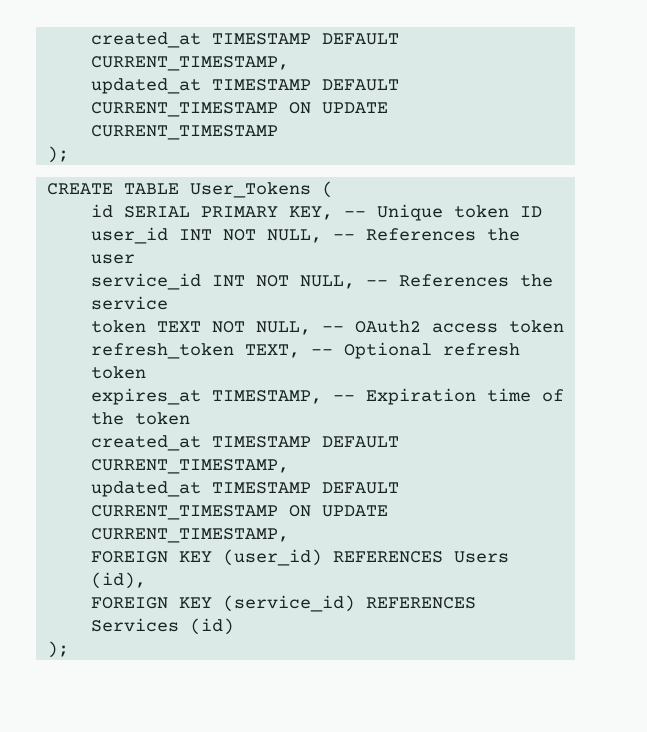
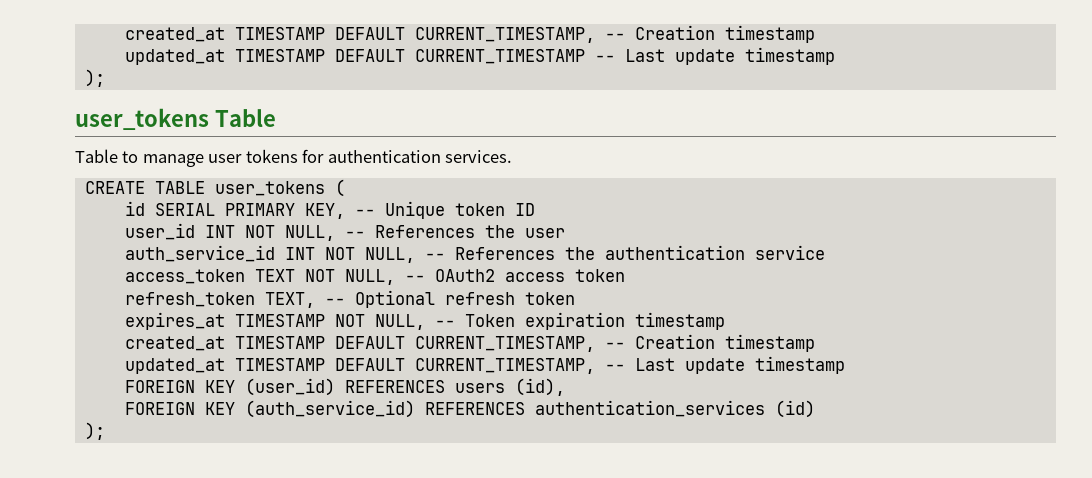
[90,32,399,48] [90,56,289,71] [90,78,399,94] [90,102,388,117] [90,125,278,140] [46,146,69,163] created_at TIMESTAMP DEFAULT CURRENT_TIMESTAMP, // updated_at TIMESTAMP DEFAULT CURRENT_TIMESTAMP ON UPDATE CURRENT_TIMESTAMP // ); -> [124,25,815,43] [124,47,835,65] [84,69,105,87] [75,108,276,130] [75,149,513,167] created_at TIMESTAMP DEFAULT CURRENT_TIMESTAMP, -- Creation timestamp // updated_at TIMESTAMP DEFAULT CURRENT_TIMESTAMP -- Last update timestamp // ); // user_tokens Table // Table to manage user tokens for authentication services.
[189,182,311,198] User_Tokens -> [214,181,325,196] user_tokens
[90,273,553,290] service_id INT NOT NULL, -- References the -> [124,245,745,263] auth_service_id INT NOT NULL, -- References the authentication
[90,320,146,333] token -> [124,269,245,284] access_token
[211,388,564,405] [90,412,190,425] [90,435,399,451] [90,459,289,474] [90,481,399,497] [90,505,388,520] [90,528,289,543] TIMESTAMP, -- Expiration time of the token // created_at TIMESTAMP DEFAULT CURRENT_TIMESTAMP, // updated_at TIMESTAMP DEFAULT CURRENT_TIMESTAMP ON UPDATE CURRENT_TIMESTAMP, -> [234,312,725,330] [124,334,815,352] [124,356,845,374] TIMESTAMP NOT NULL, -- Token expiration timestamp // created_at TIMESTAMP DEFAULT CURRENT_TIMESTAMP, -- Creation timestamp // updated_at TIMESTAMP DEFAULT CURRENT_TIMESTAMP, -- Last update timestamp
[453,551,509,563] Users -> [454,383,505,393] users
[222,595,476,612] [90,618,179,632] (service_id) REFERENCES Services -> [244,400,765,418] (auth_service_id) REFERENCES authentication_services

